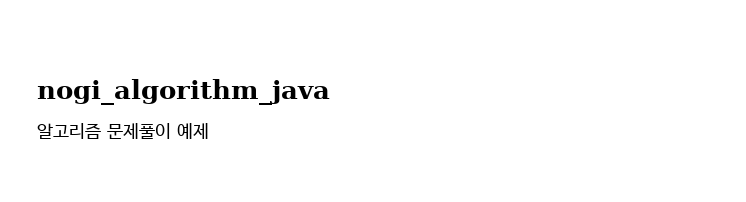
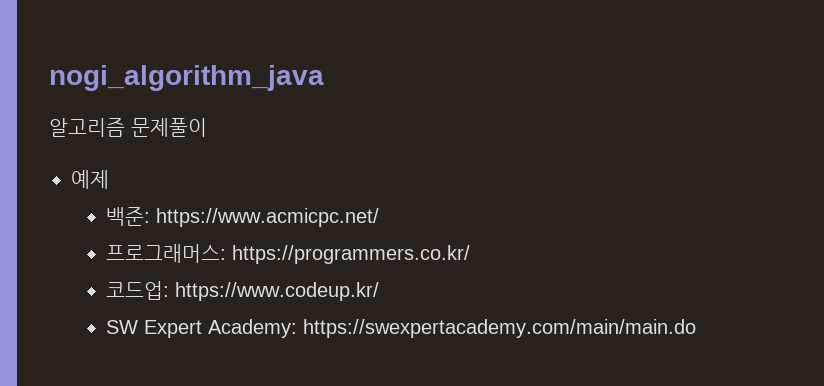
(171, 131) none -> (207, 127) //
(209, 131) none -> [105,207,379,227] [105,244,470,264] [105,281,379,301] [105,319,696,338] // 백준: https://www.acmicpc.net/ // 프로그래머스: https://programmers.co.kr/ // 코드업: https://www.codeup.kr/ // SW Expert Academy: https://swexpertacademy.com/main/main.do

